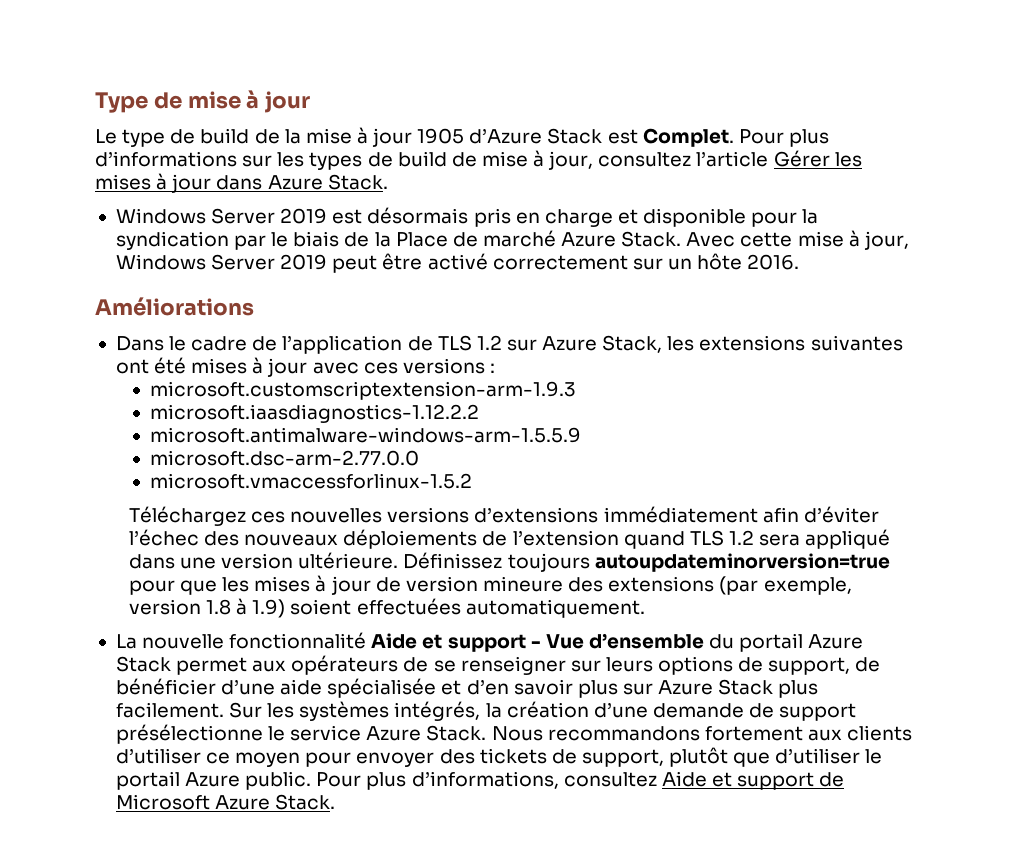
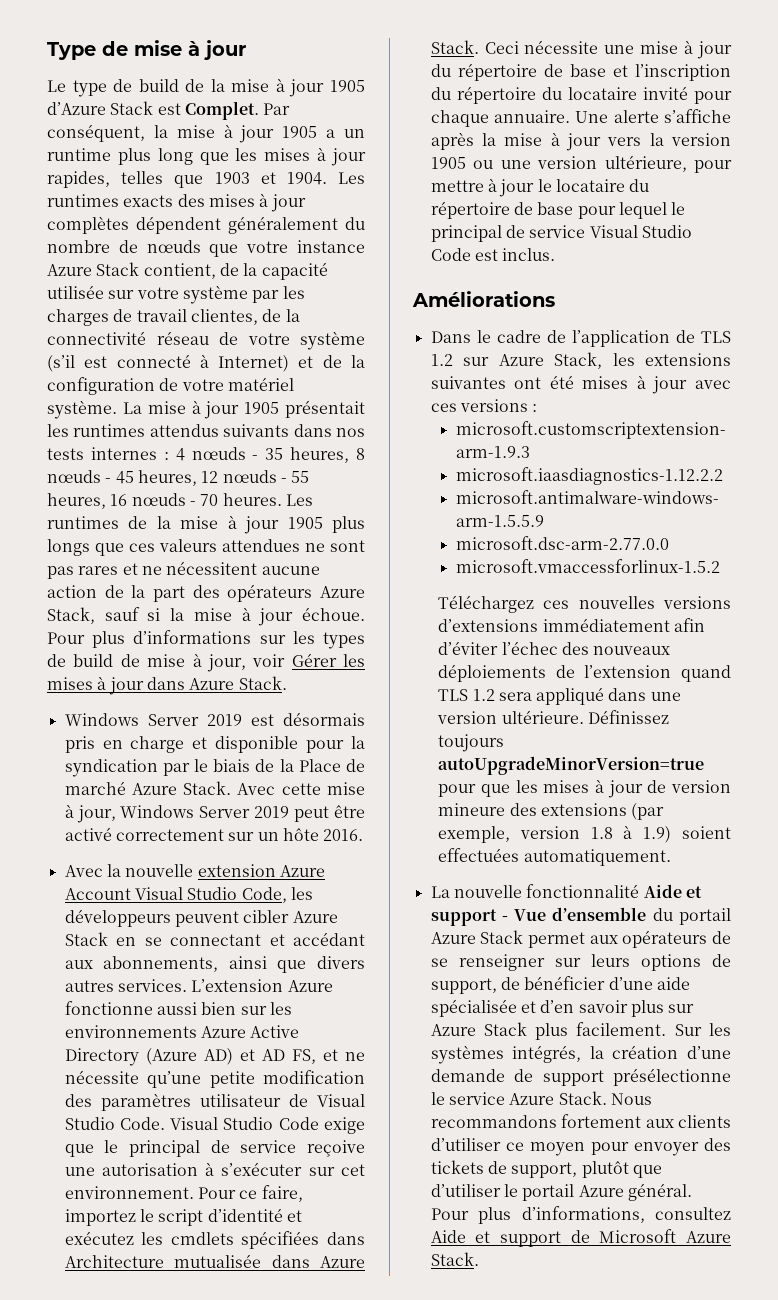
(734, 137) none -> [263,103,291,115] [47,124,365,143] [47,147,366,166] [47,171,365,188] [47,193,306,212] [47,216,365,234] [47,240,365,257] [47,262,328,280] [47,285,305,304] [47,309,300,326] [47,331,365,350] [47,354,365,372] [47,377,294,395] [47,400,365,419] [47,424,366,437] [47,447,365,463] [47,470,310,486] [47,493,313,509] [47,515,365,534] [47,539,365,556] [47,561,320,579] [47,584,365,602] [47,607,365,626] Par conséquent, la mise à jour 1905 a un runtime plus long que les mises à jour rapides, telles que 1903 et 1904. Les runtimes exacts des mises à jour complètes dépendent généralement du nombre de nœuds que votre instance Azure Stack contient, de la capacité utilisée sur votre système par les charges de travail clientes, de la connectivité réseau de votre système (s’il est connecté à Internet) et de la configuration de votre matériel système. La mise à jour 1905 présentait les runtimes attendus suivants dans nos tests internes : 4 nœuds - 35 heures, 8 nœuds - 45 heures, 12 nœuds - 55 heures, 16 nœuds - 70 heures. Les runtimes de la mise à jour 1905 plus longs que ces valeurs attendues ne sont pas rares et ne nécessitent aucune action de la part des opérateurs Azure Stack, sauf si la mise à jour échoue.
[598,151,769,167] consultez l’article -> [252,654,286,667] voir
(800, 262) none -> [64,864,325,877] [64,887,313,903] [64,909,338,927] [64,932,365,946] [64,956,365,973] [64,979,333,992] [64,1001,292,1015] [64,1025,300,1038] [64,1048,365,1066] [64,1070,365,1088] [64,1093,365,1111] [64,1117,365,1134] [64,1140,365,1157] [64,1162,366,1176] [64,1185,303,1202] [64,1208,302,1226] [64,1231,365,1249] [64,1254,365,1268] [430,40,732,59] [430,63,731,81] [430,86,732,104] [430,109,731,127] [430,132,731,151] [430,155,732,173] [430,178,650,197] [430,201,686,219] [430,225,692,242] [430,248,556,261] // Avec la nouvelle extension Azure Account Visual Studio Code, les développeurs peuvent cibler Azure Stack en se connectant et accédant aux abonnements, ainsi que divers autres services. L’extension Azure fonctionne aussi bien sur les environnements Azure Active Directory (Azure AD) et AD FS, et ne nécessite qu’une petite modification des paramètres utilisateur de Visual Studio Code. Visual Studio Code exige que le principal de service reçoive une autorisation à s’exécuter sur cet environnement. Pour ce faire, importez le script d’identité et exécutez les cmdlets spécifiées dans Architecture mutualisée dans Azure Stack. Ceci nécessite une mise à jour du répertoire de base et l’inscription du répertoire du locataire invité pour chaque annuaire. Une alerte s’affiche après la mise à jour vers la version 1905 ou une version ultérieure, pour mettre à jour le locataire du répertoire de base pour lequel le principal de service Visual Studio Code est inclus.
[594,553,890,572] autoupdateminorversion=true -> [438,756,705,775] autoUpgradeMinorVersion=true
[245,771,312,790] public. -> [627,1183,692,1201] général.

